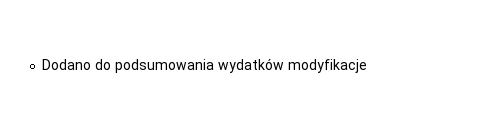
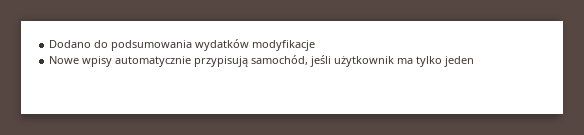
(367, 66) none -> [49,55,475,67] // Nowe wpisy automatycznie przypisują samochód, jeśli użytkownik ma tylko jeden

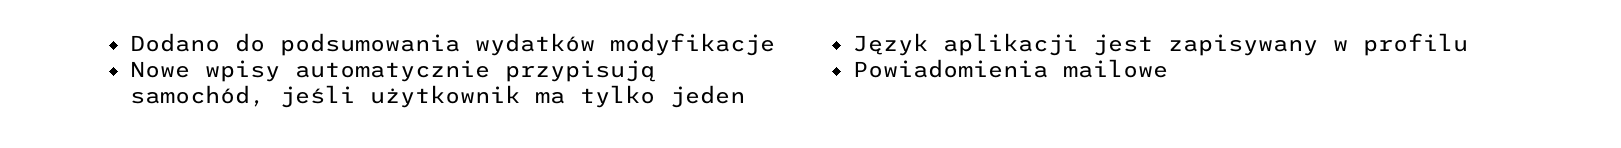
(475, 61) none -> [852,33,1468,56] [852,59,1168,78] // Język aplikacji jest zapisywany w profilu // Powiadomienia mailowe

